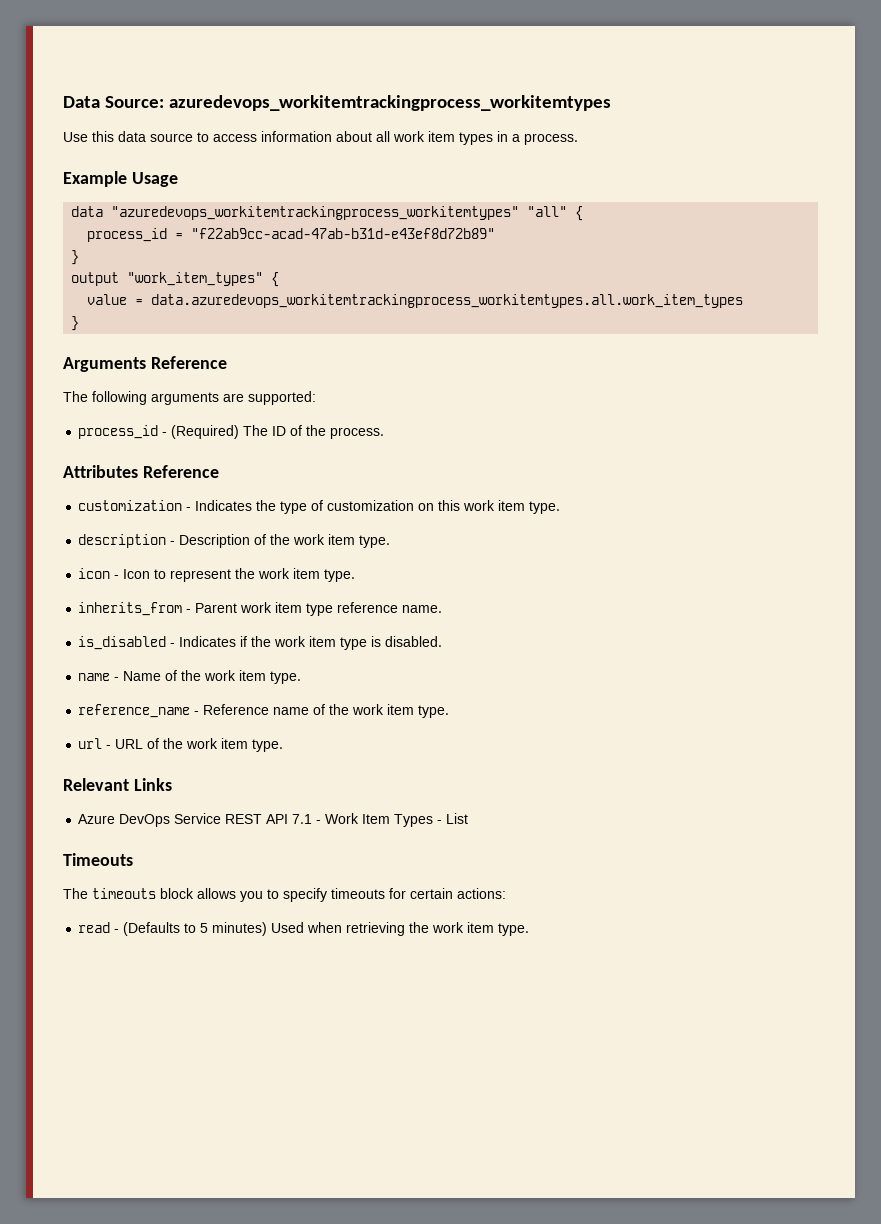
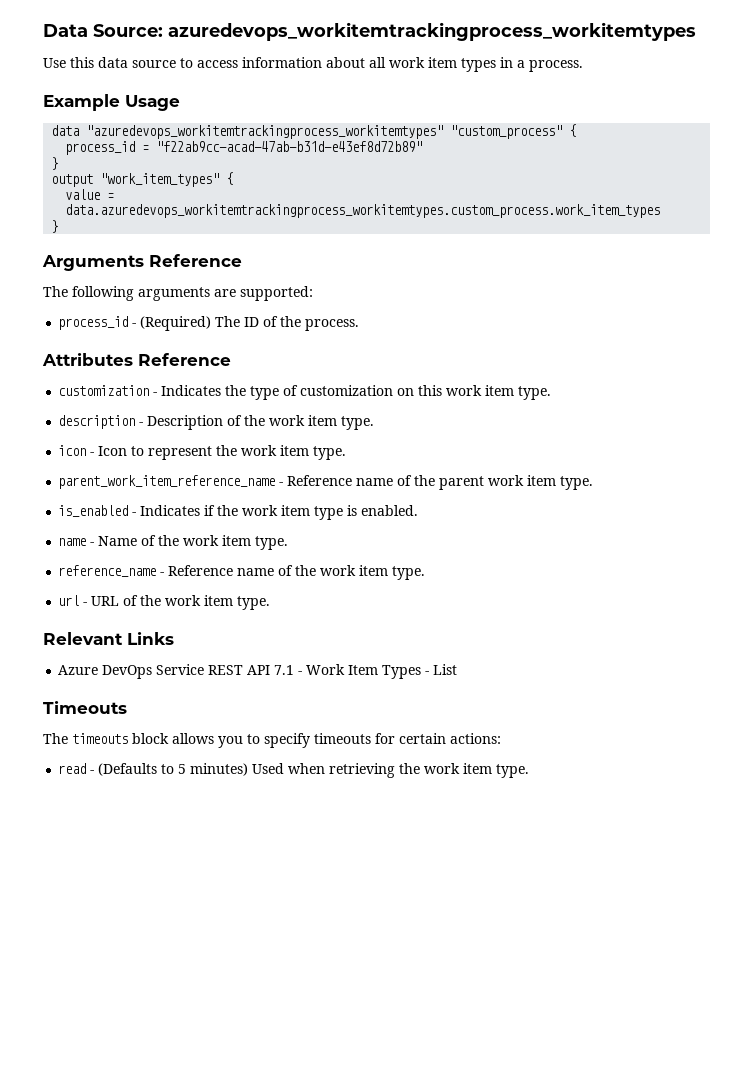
[527,206,568,217] "all" -> [450,125,563,139] "custom_process"
[151,294,744,308] data.azuredevops_workitemtrackingprocess_workitemtypes.all.work_item_types -> [65,204,661,218] data.azuredevops_workitemtrackingprocess_workitemtypes.custom_process.work_item_types
[78,602,443,616] [78,636,167,650] inherits_from - Parent work item type reference name. // is_disabled -> [58,475,594,490] [58,505,129,517] parent_work_item_reference_name - Reference name of the parent work item type. // is_enabled
[385,636,443,647] disabled. -> [361,505,419,516] enabled.

